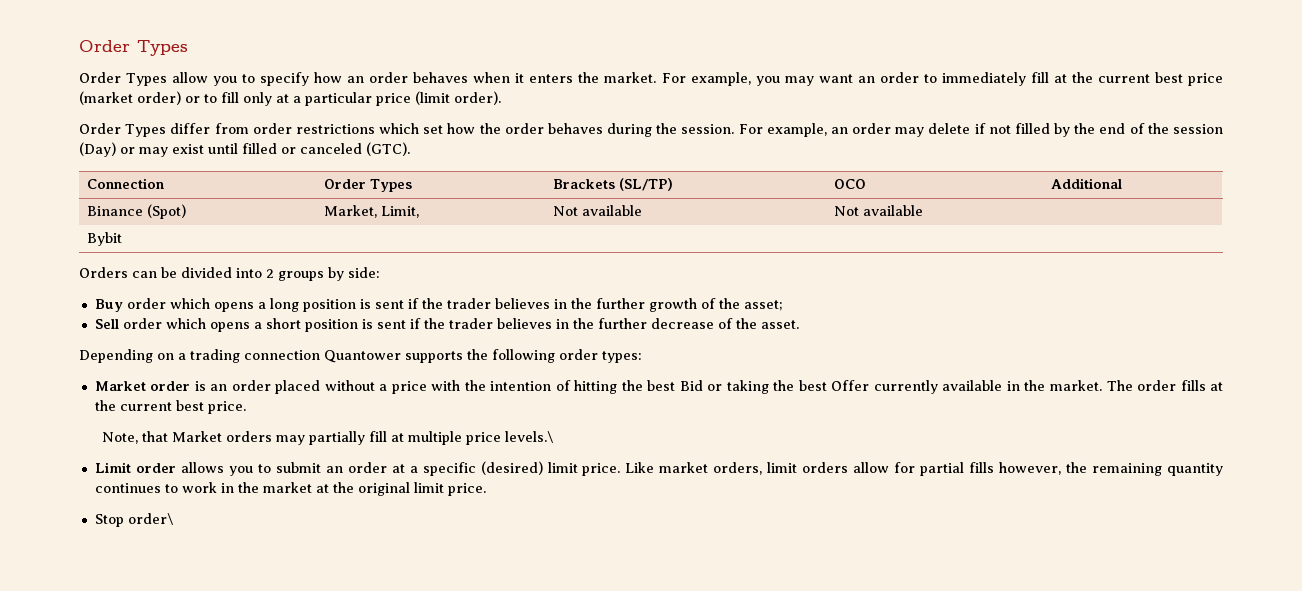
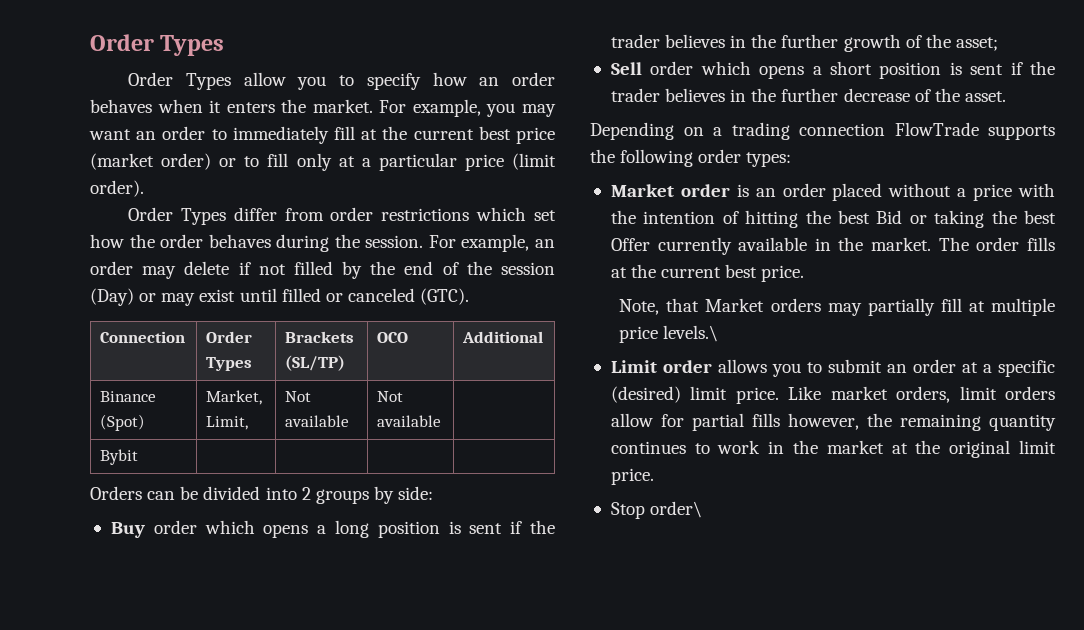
[324,350,401,363] Quantower -> [894,122,979,136] FlowTrade

